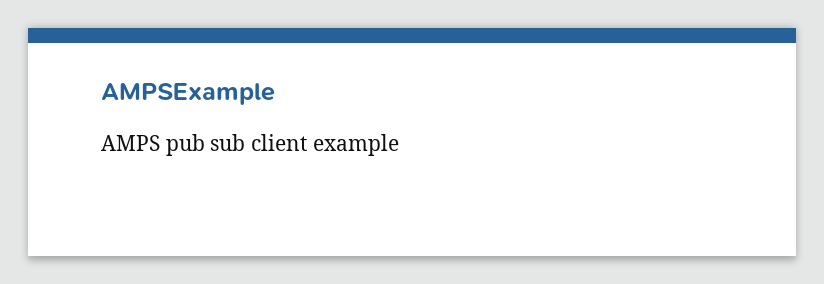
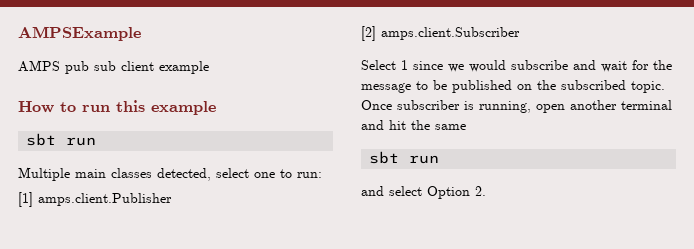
(399, 145) none -> [18,100,216,115] [26,133,97,146] [18,167,322,181] [18,192,172,207] [361,26,520,41] [361,60,672,72] [361,80,665,93] [361,100,672,113] [361,120,466,130] [369,151,440,164] [361,186,486,199] // How to run this example // sbt run // Multiple main classes detected, select one to run: // [1] amps.client.Publisher // [2] amps.client.Subscriber // Select 1 since we would subscribe and wait for the message to be published on the subscribed topic. Once subscriber is running, open another terminal and hit the same // sbt run // and select Option 2.

